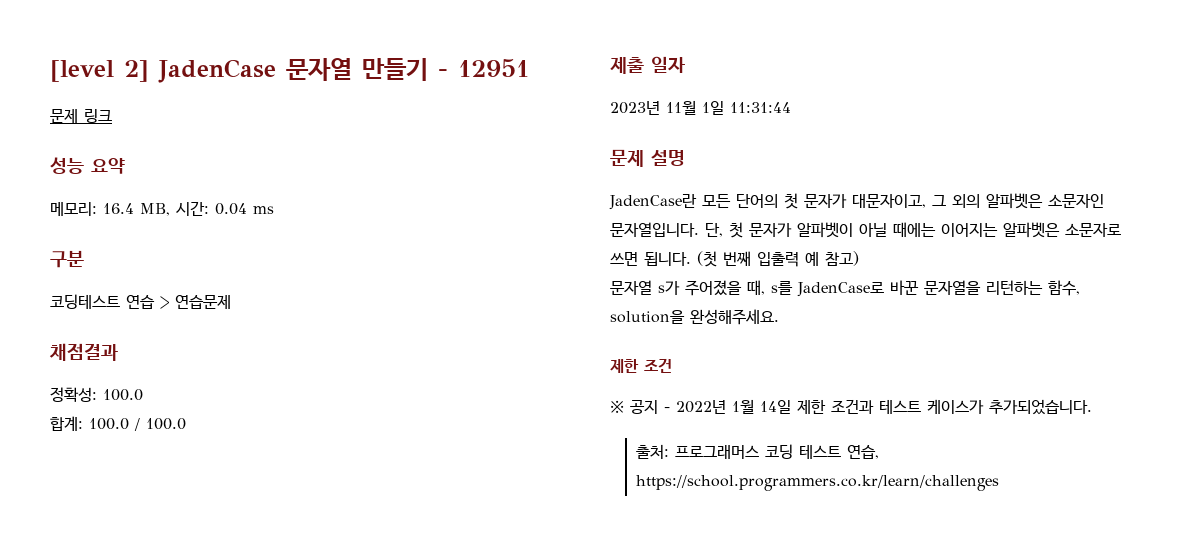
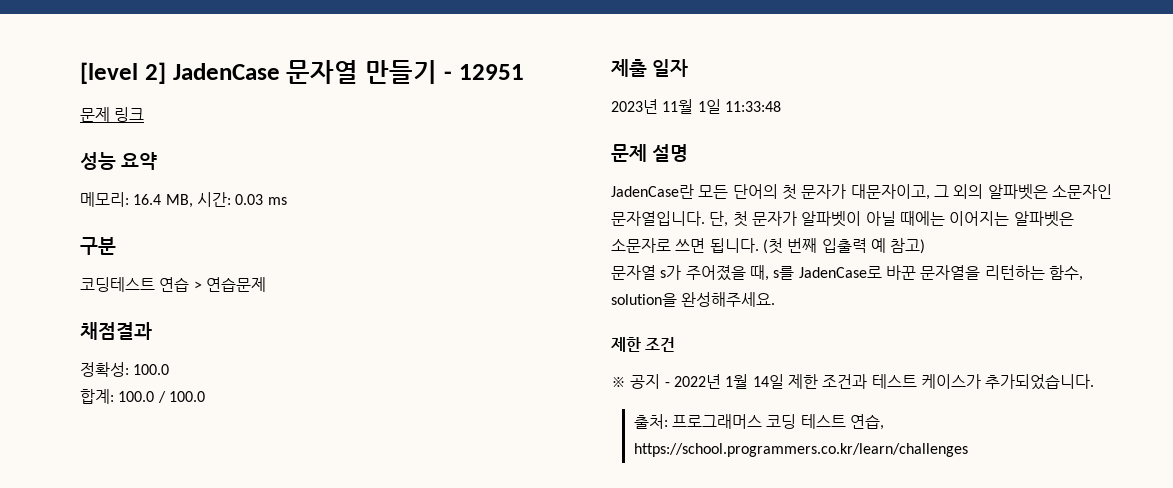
[215,203,247,215] 0.04 -> [235,194,264,205] 0.03
[730,102,791,113] 11:31:44 -> [724,101,781,112] 11:33:48

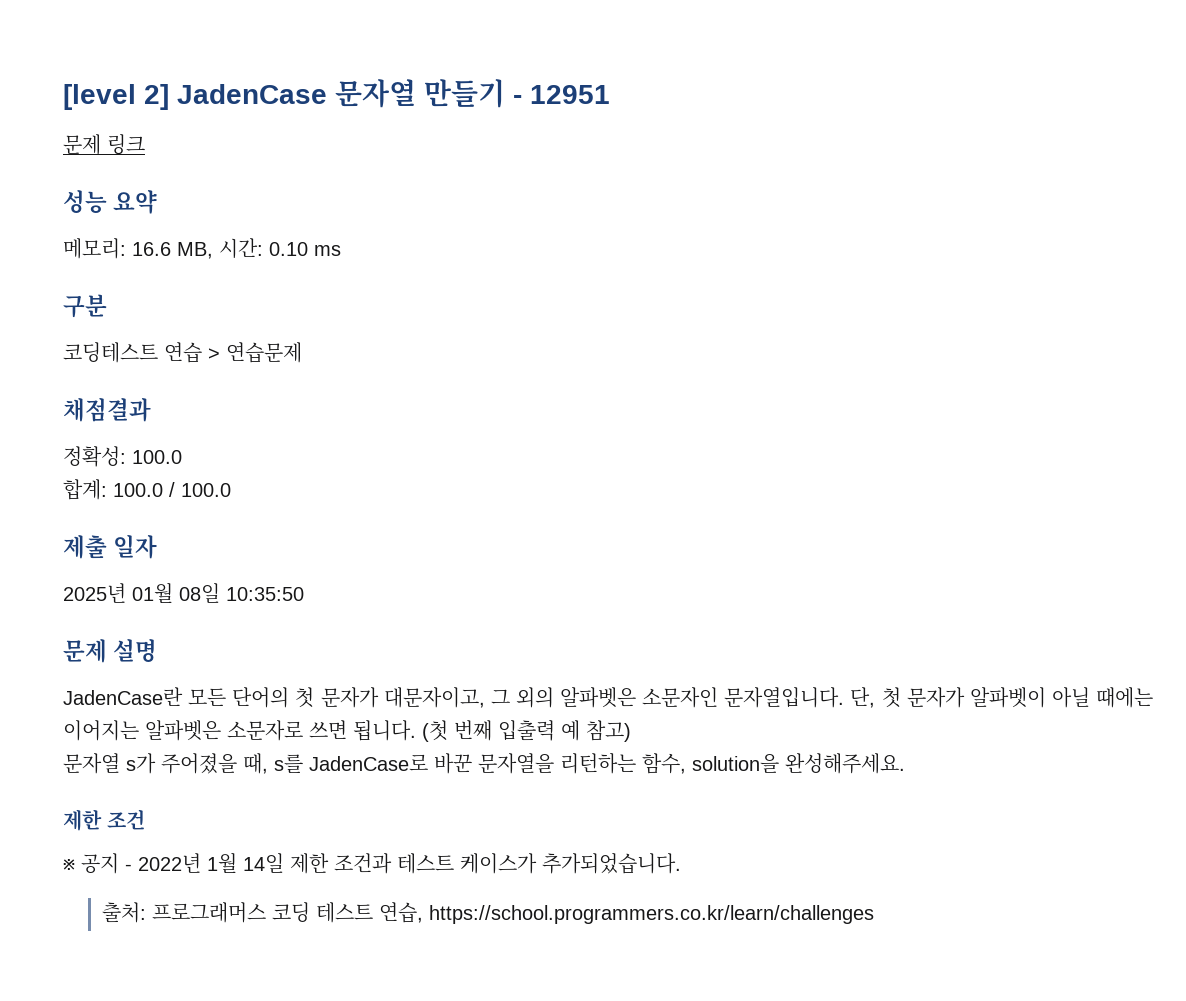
[133,194,162,205] 16.4 -> [132,242,171,256] 16.6
[235,194,264,205] 0.03 -> [269,242,308,256] 0.10
[611,99,781,114] 2023년 11월 1일 11:33:48 -> [63,582,304,603] 2025년 01월 08일 10:35:50

